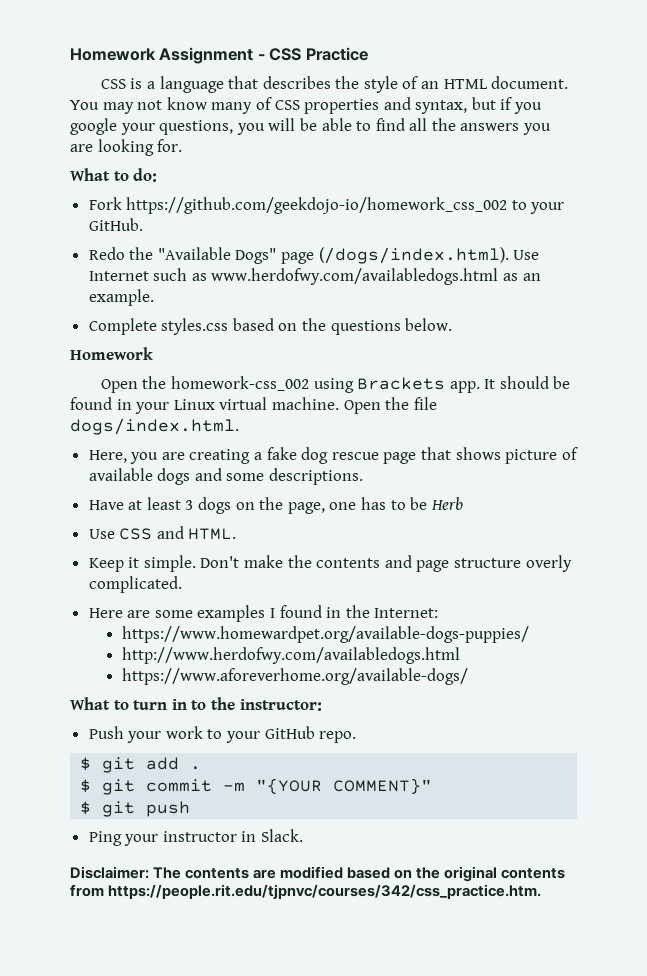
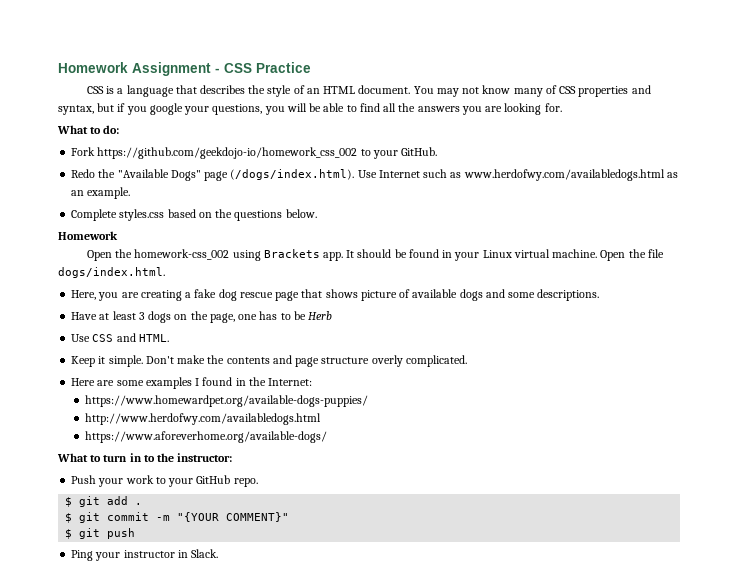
[70,866,566,882] [70,884,542,899] // Disclaimer: The contents are modified based on the original contents from https://people.rit.edu/tjpnvc/courses/342/css_practice.htm. -> (219, 553) none

